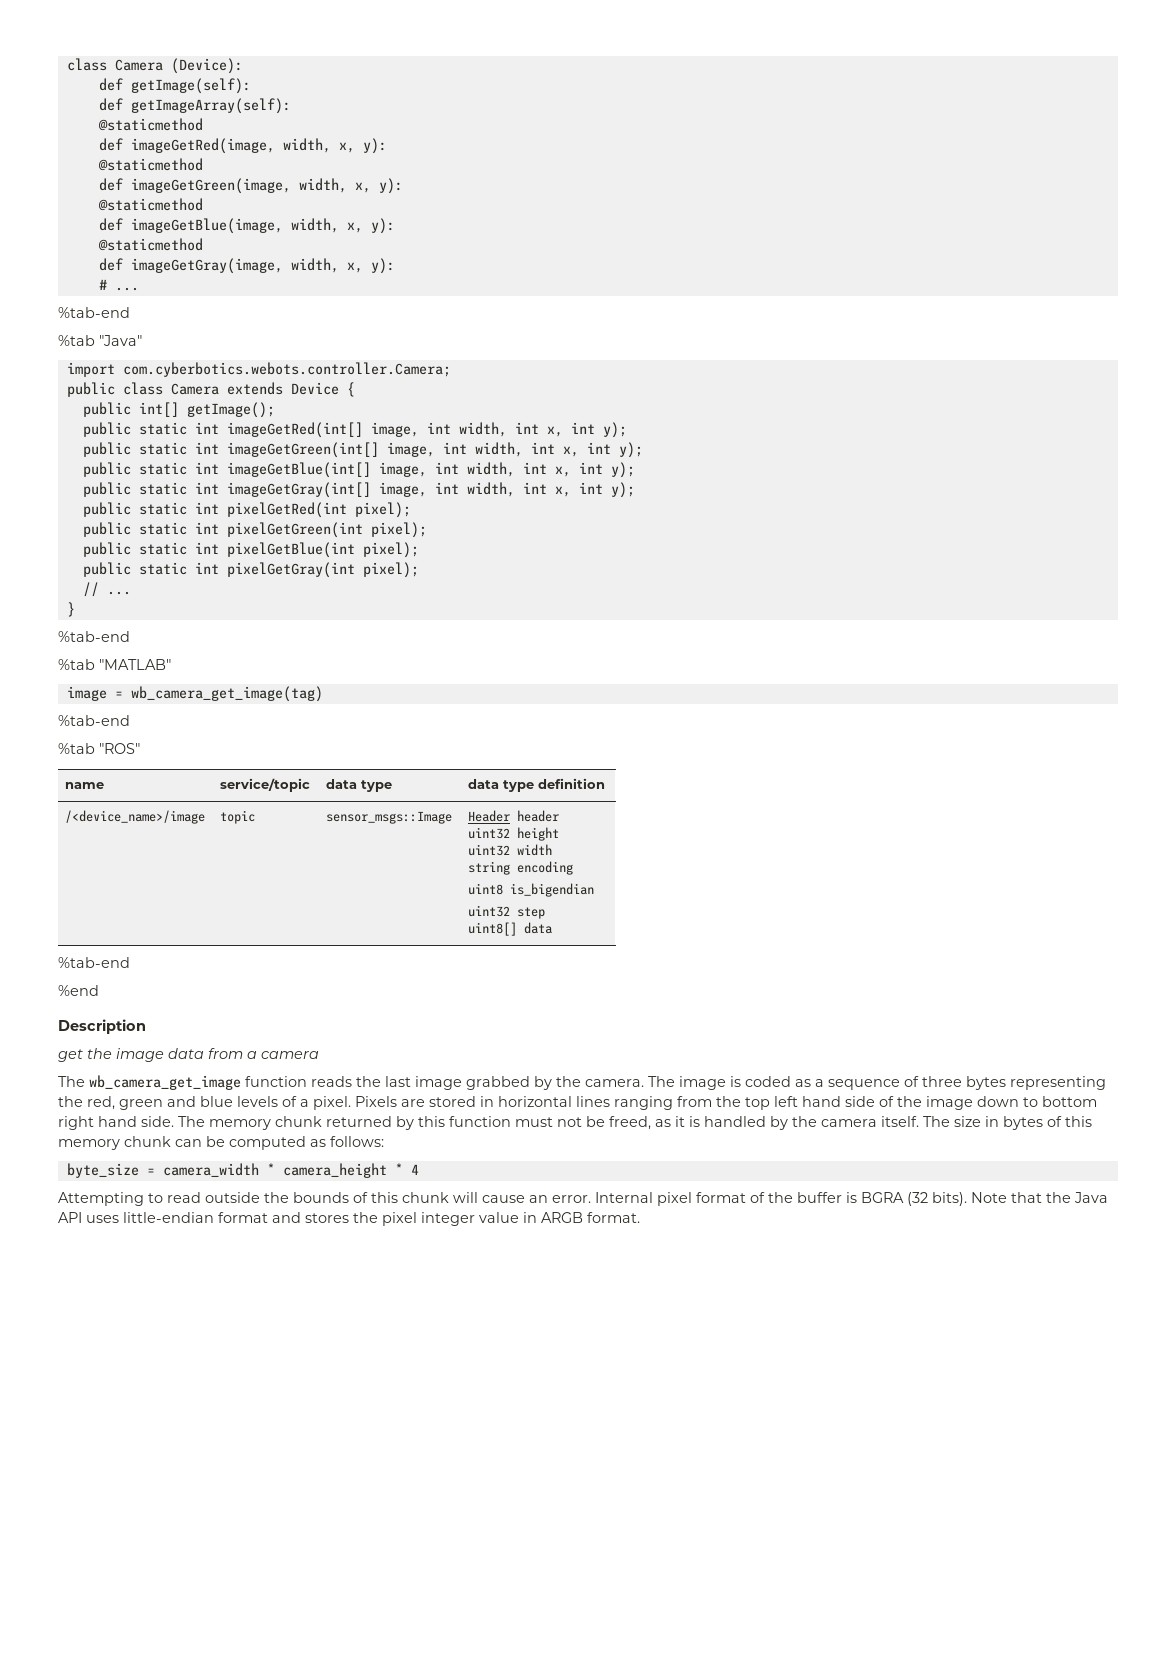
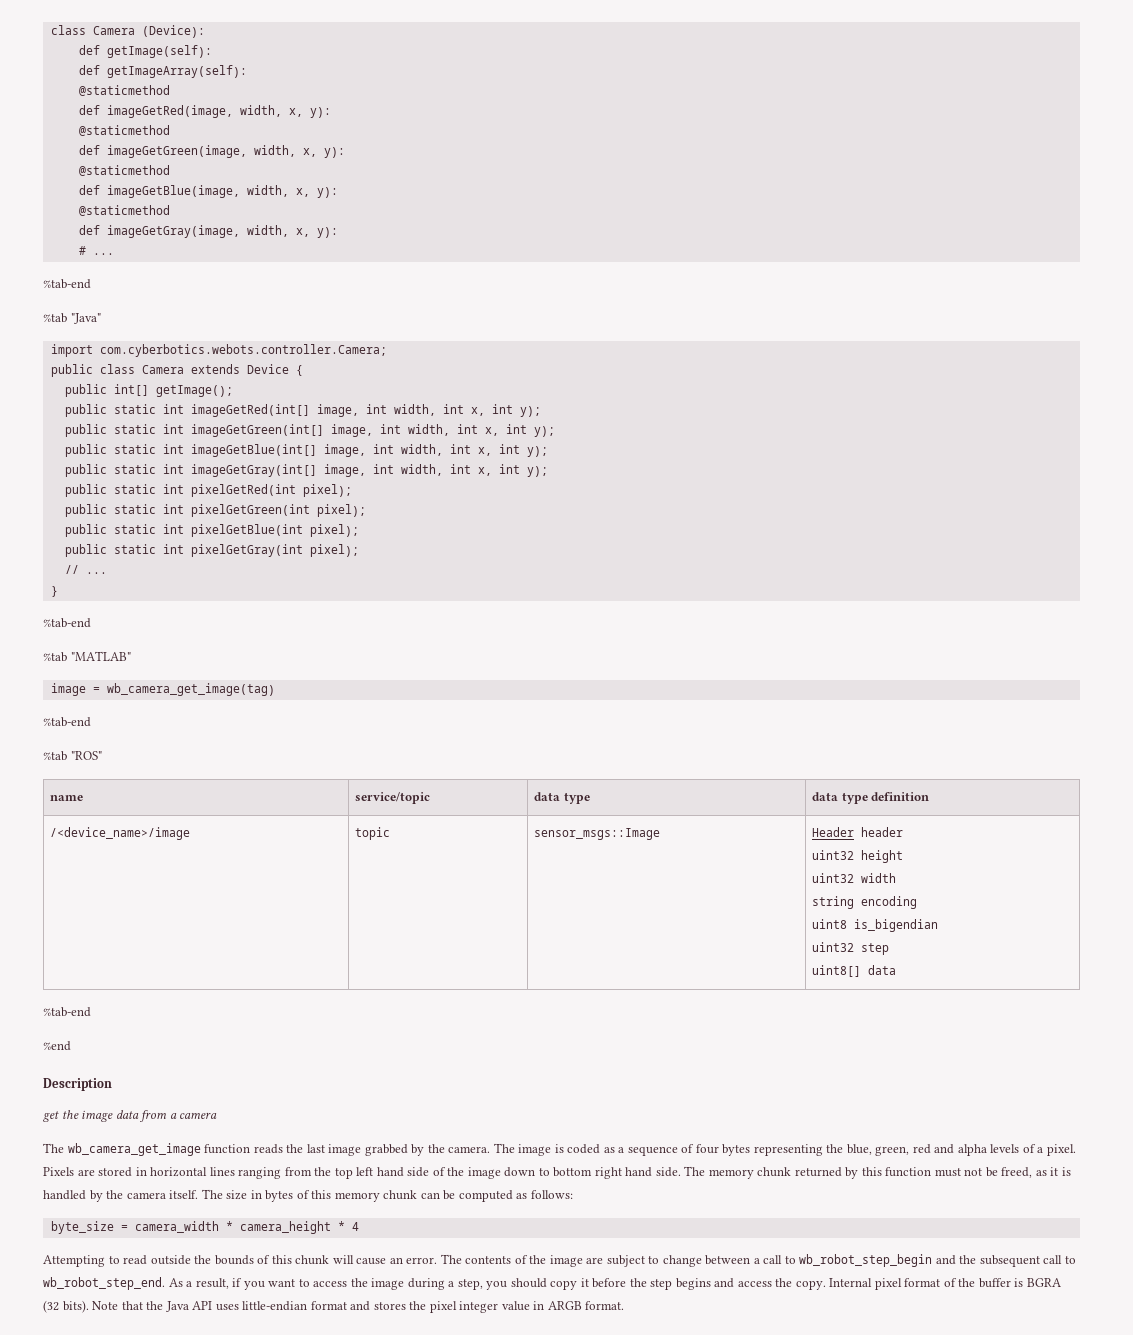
[922,1076,962,1087] three -> [695,1144,719,1154] four
[87,1096,233,1110] red, green and blue -> [846,1144,987,1156] blue, green, red and alpha
(591, 1199) none -> [440,1254,1076,1267] [43,1277,826,1290] The contents of the image are subject to change between a call to wb_robot_step_begin and the subsequent call to wb_robot_step_end. As a result, if you want to access the image during a step, you should copy it before the step begins and access the copy.

